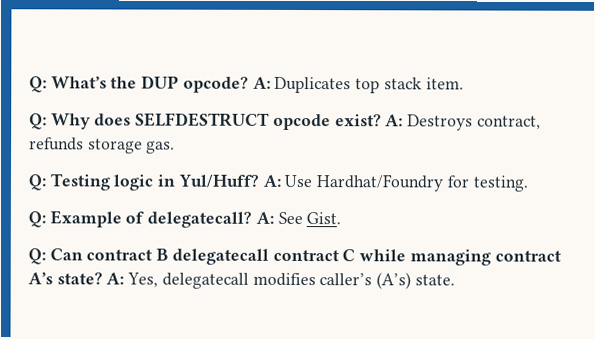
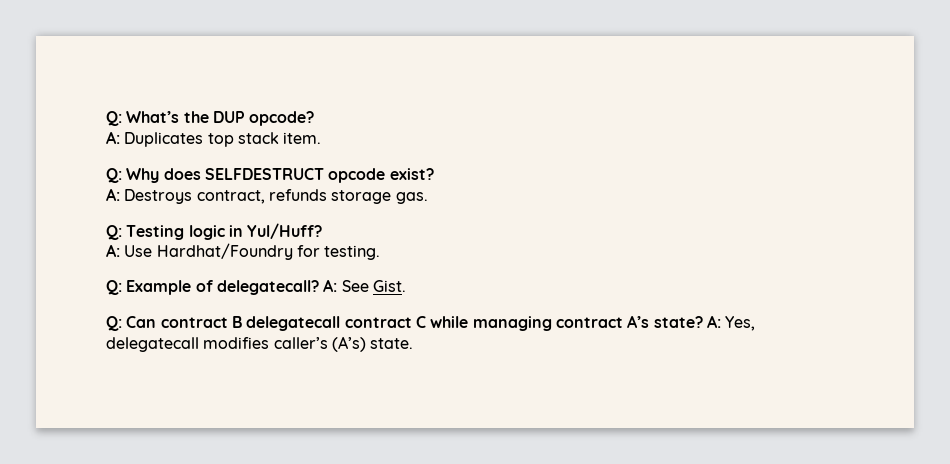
(249, 84) none -> (315, 118) //
(382, 120) none -> (434, 174) //
(259, 181) none -> (323, 231) //

